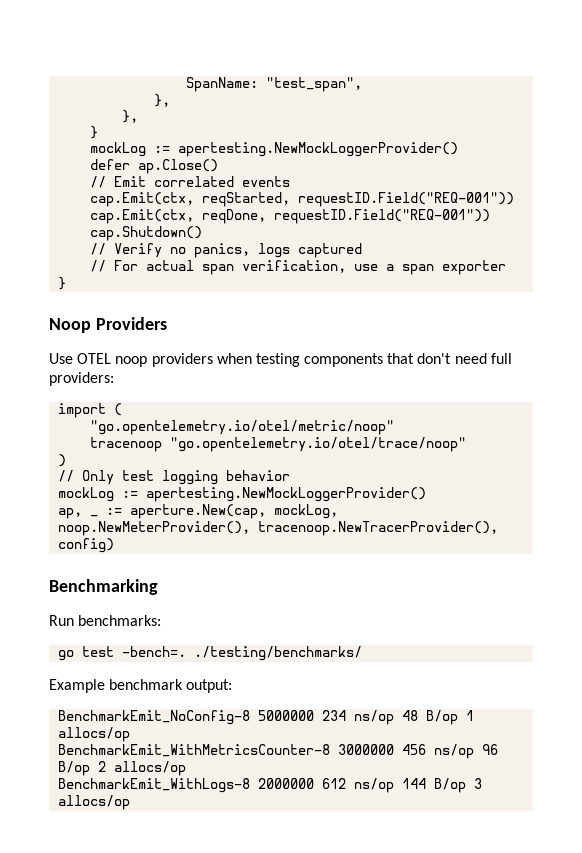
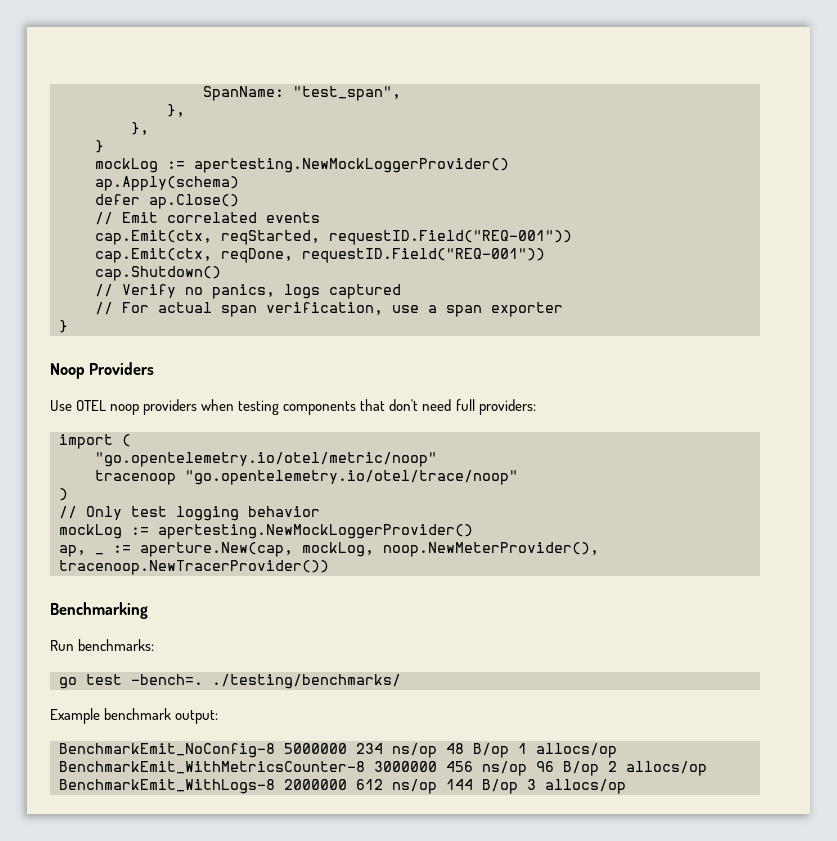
(459, 149) none -> [95,176,239,191] // ap.Apply(schema)
[258,521,499,536] [58,538,115,553] tracenoop.NewTracerProvider(), config) -> [59,560,329,575] tracenoop.NewTracerProvider())

